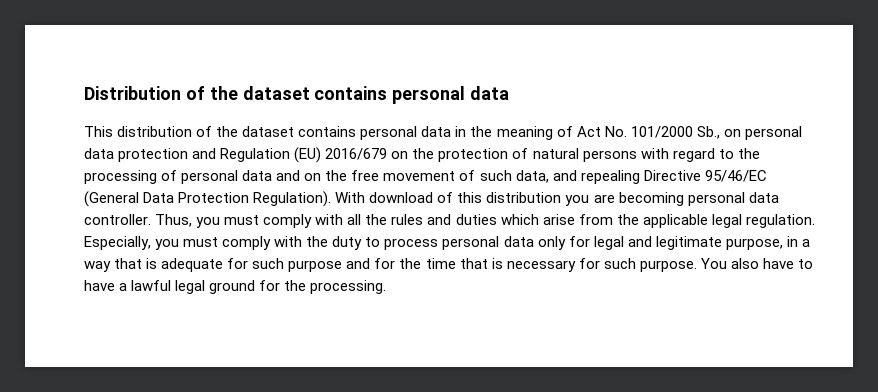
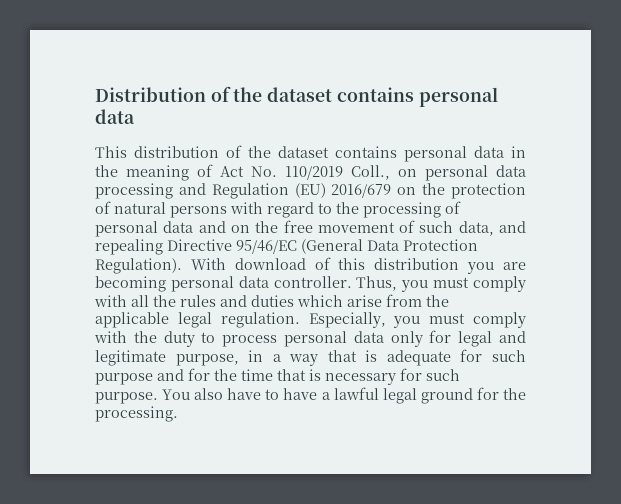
[630,126,720,139] 101/2000 Sb., -> [285,165,390,180] 110/2019 Coll.,
[118,148,189,162] protection -> [95,183,173,199] processing

